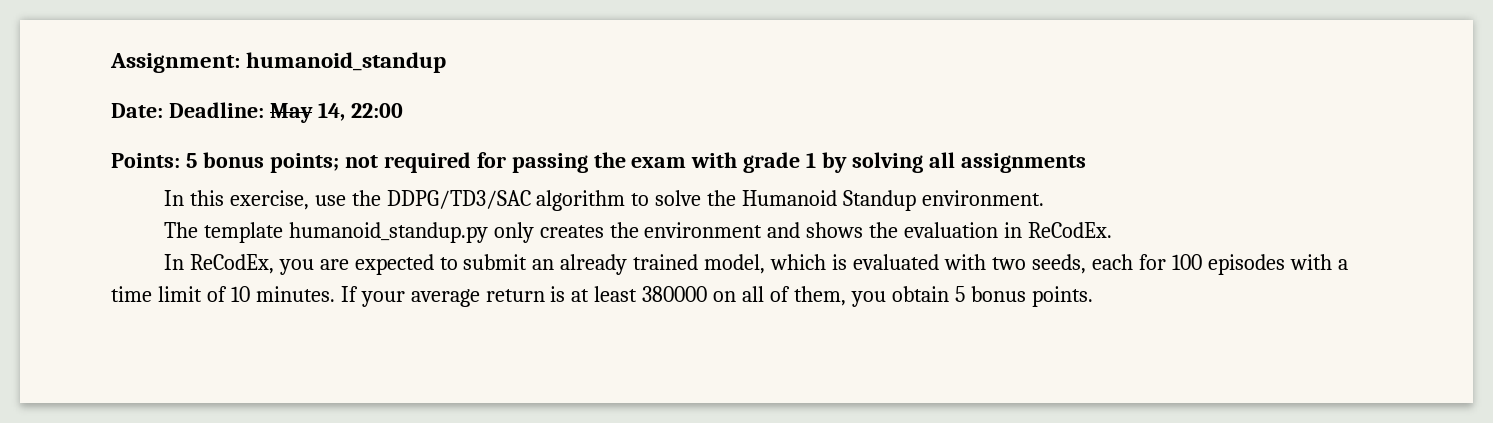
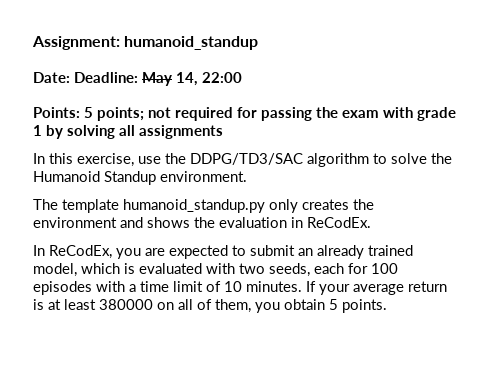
[202,152,264,168] bonus -> (93, 112) none
[970,286,1026,302] bonus -> (338, 304) none

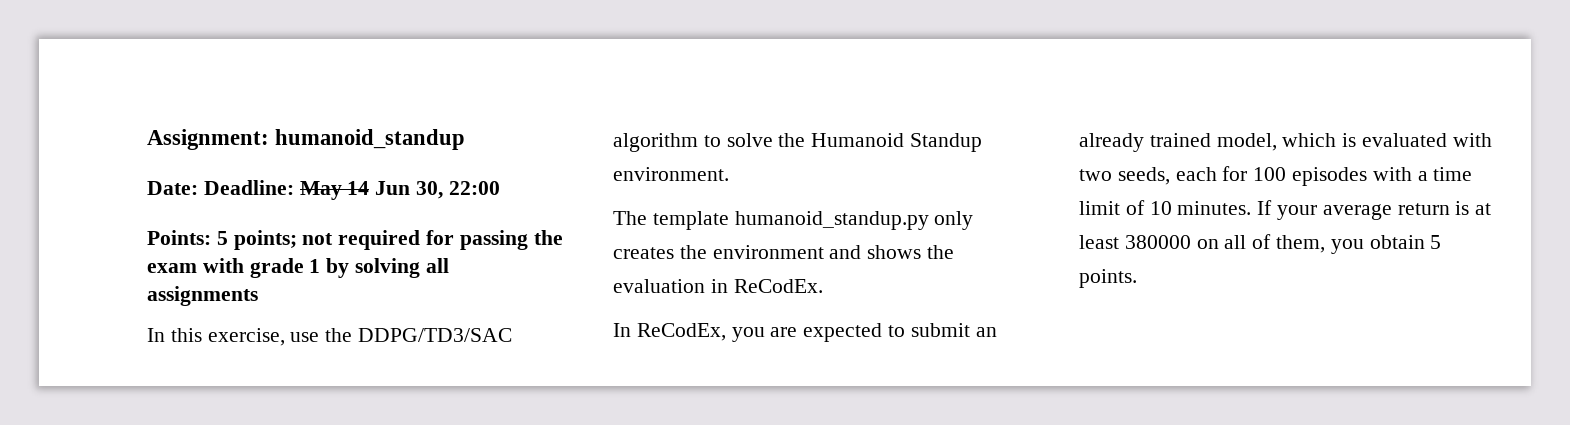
[176,72,198,86] 14, -> [347,181,444,199] 14 Jun 30,

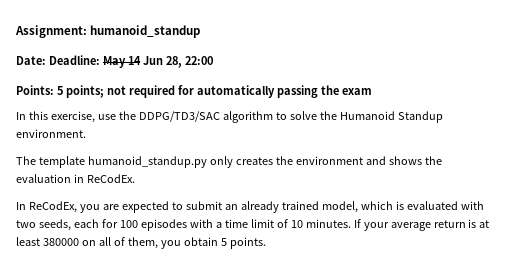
[416,181,444,199] 30, -> [166,56,182,68] 28,
(455, 237) none -> [197,85,275,98] automatically
[202,258,449,278] [147,286,258,306] with grade 1 by solving all assignments -> (372, 91) none

